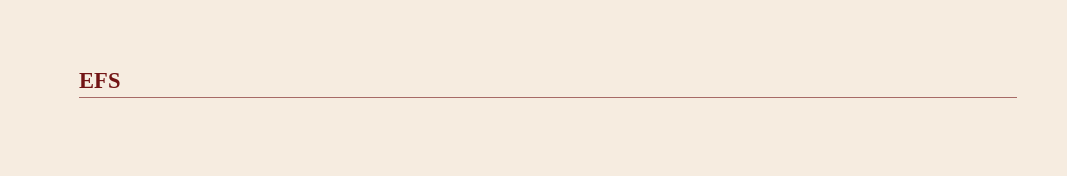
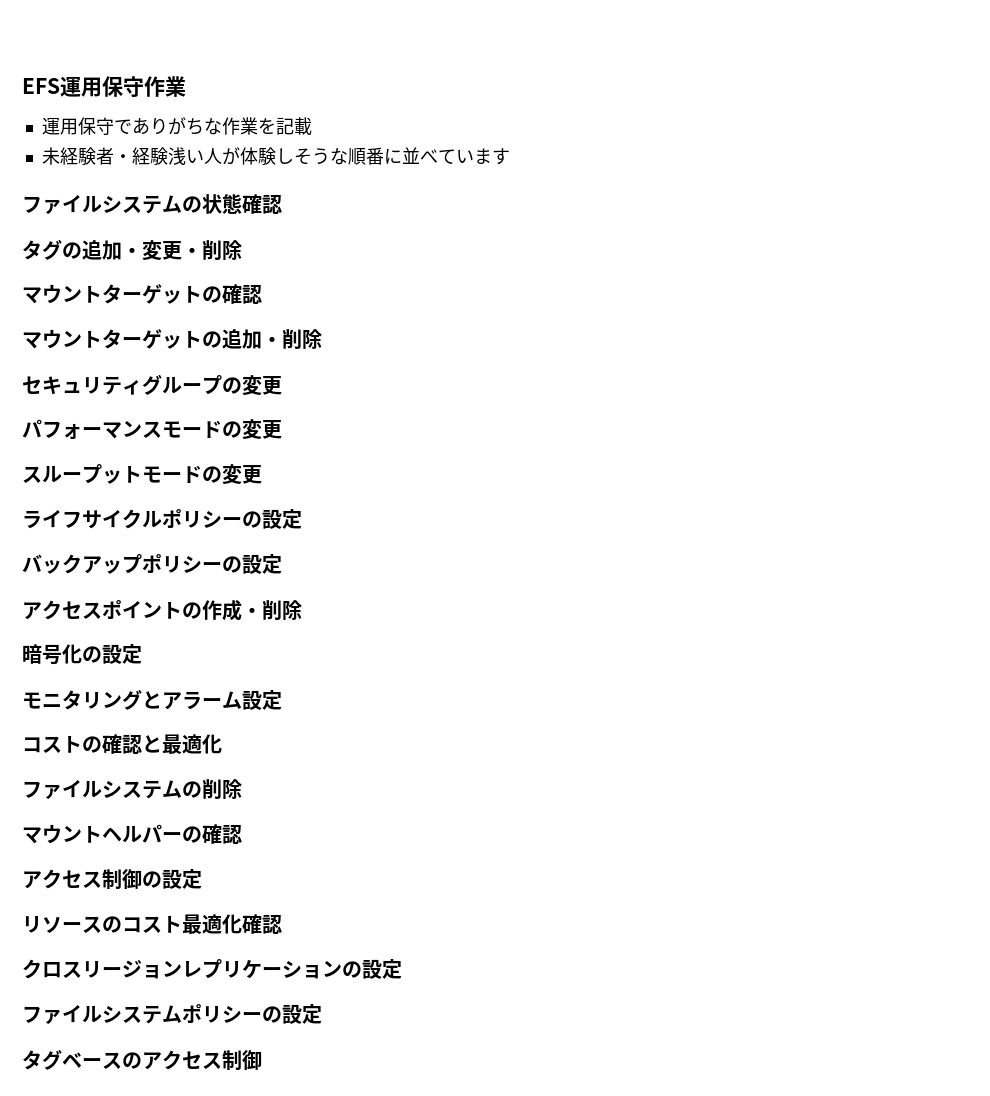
(121, 80) none -> [60,76,186,97] [41,117,312,135] [41,147,510,166] [22,194,282,215] [22,239,242,261] [22,284,262,304] [22,329,322,349] [22,374,282,396] [22,419,282,440] [22,464,262,485] [22,509,302,529] [22,554,282,574] [22,599,302,621] [22,644,142,665] [22,689,282,710] [22,734,222,754] [22,779,242,800] [22,824,242,844] [22,869,202,889] [22,914,282,934] [22,959,402,979] [22,1004,322,1025] [22,1049,262,1070] 運用保守作業 // 運用保守でありがちな作業を記載 // 未経験者・経験浅い人が体験しそうな順番に並べています // ファイルシステムの状態確認 // タグの追加・変更・削除 // マウントターゲットの確認 // マウントターゲットの追加・削除 // セキュリティグループの変更 // パフォーマンスモードの変更 // スループットモードの変更 // ライフサイクルポリシーの設定 // バックアップポリシーの設定 // アクセスポイントの作成・削除 // 暗号化の設定 // モニタリングとアラーム設定 // コストの確認と最適化 // ファイルシステムの削除 // マウントヘルパーの確認 // アクセス制御の設定 // リソースのコスト最適化確認 // クロスリージョンレプリケーションの設定 // ファイルシステムポリシーの設定 // タグベースのアクセス制御

